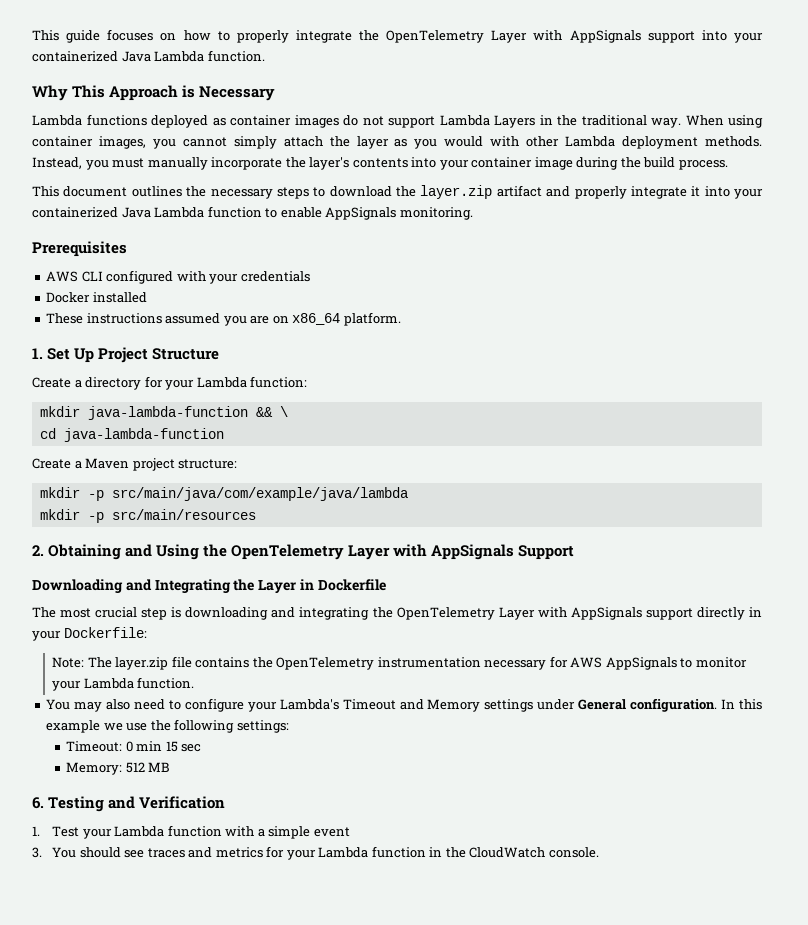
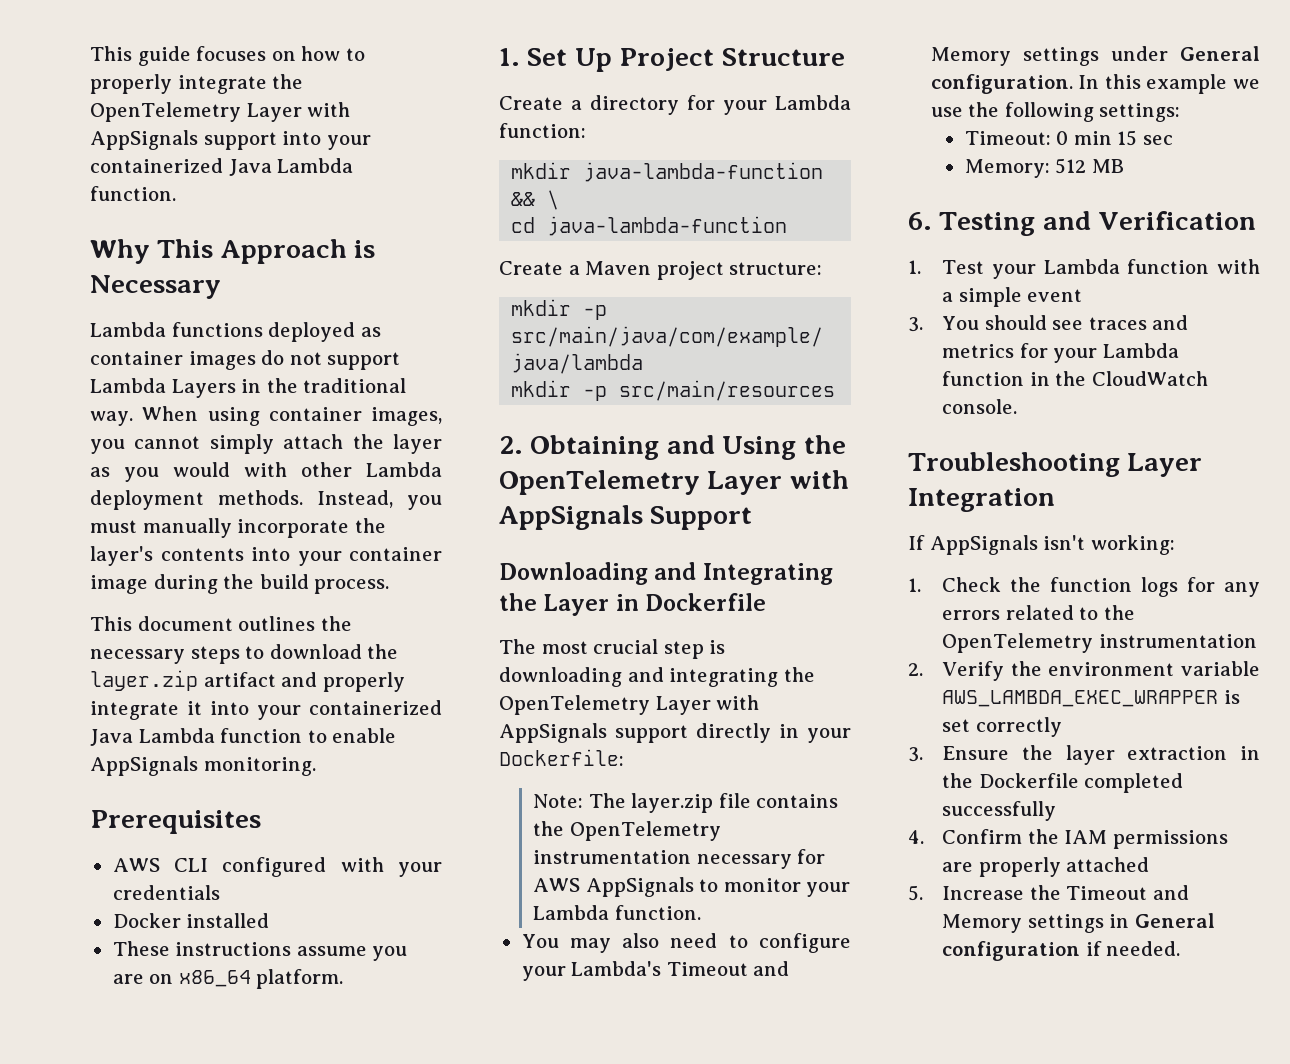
[165,313,221,324] assumed -> [296,946,367,956] assume
(599, 852) none -> [908,452,1203,477] [908,488,1055,512] [908,535,1175,555] [908,577,1260,597] [942,605,1135,620] [942,633,1257,653] [908,661,1260,681] [942,690,1240,707] [942,717,1062,737] [908,745,1260,765] [942,773,1184,793] [942,801,1057,821] [908,829,1228,849] [942,857,1150,877] [908,885,1189,901] [942,913,1215,933] [942,941,1181,961] // Troubleshooting Layer Integration // If AppSignals isn't working: // 1. Check the function logs for any errors related to the OpenTelemetry instrumentation // 2. Verify the environment variable AWS_LAMBDA_EXEC_WRAPPER is set correctly // 3. Ensure the layer extraction in the Dockerfile completed successfully // 4. Confirm the IAM permissions are properly attached // 5. Increase the Timeout and Memory settings in General configuration if needed.

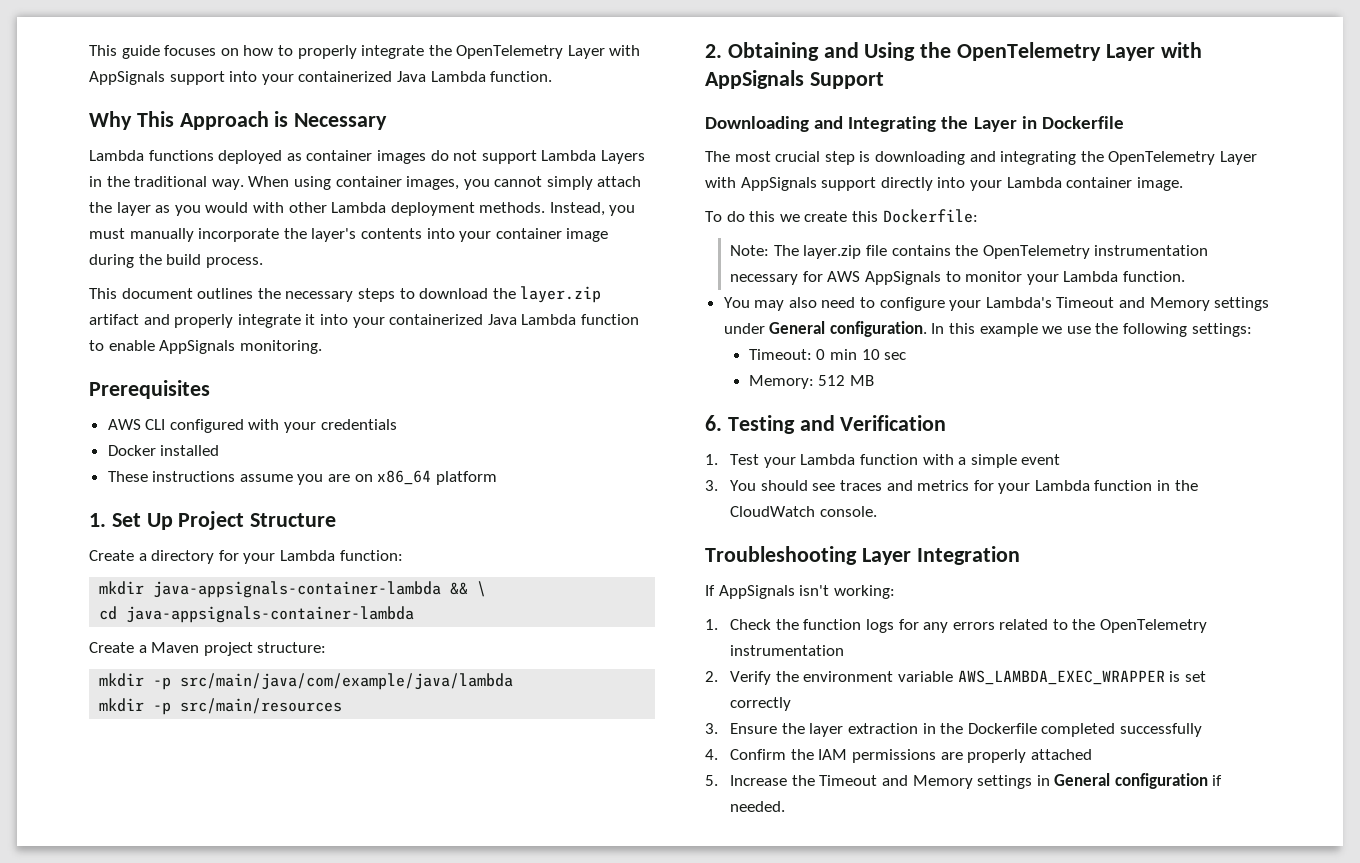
[256,969,344,989] platform. -> [435,471,497,485] platform
[583,162,824,182] java-lambda-function -> [153,581,442,598] java-appsignals-container-lambda
[547,216,788,236] java-lambda-function -> [126,606,415,623] java-appsignals-container-lambda
[779,724,851,743] in your -> [937,177,1183,191] [705,211,878,222] into your Lambda container image. // To do this we create this
[1117,130,1138,146] 15 -> [861,349,880,360] 10

